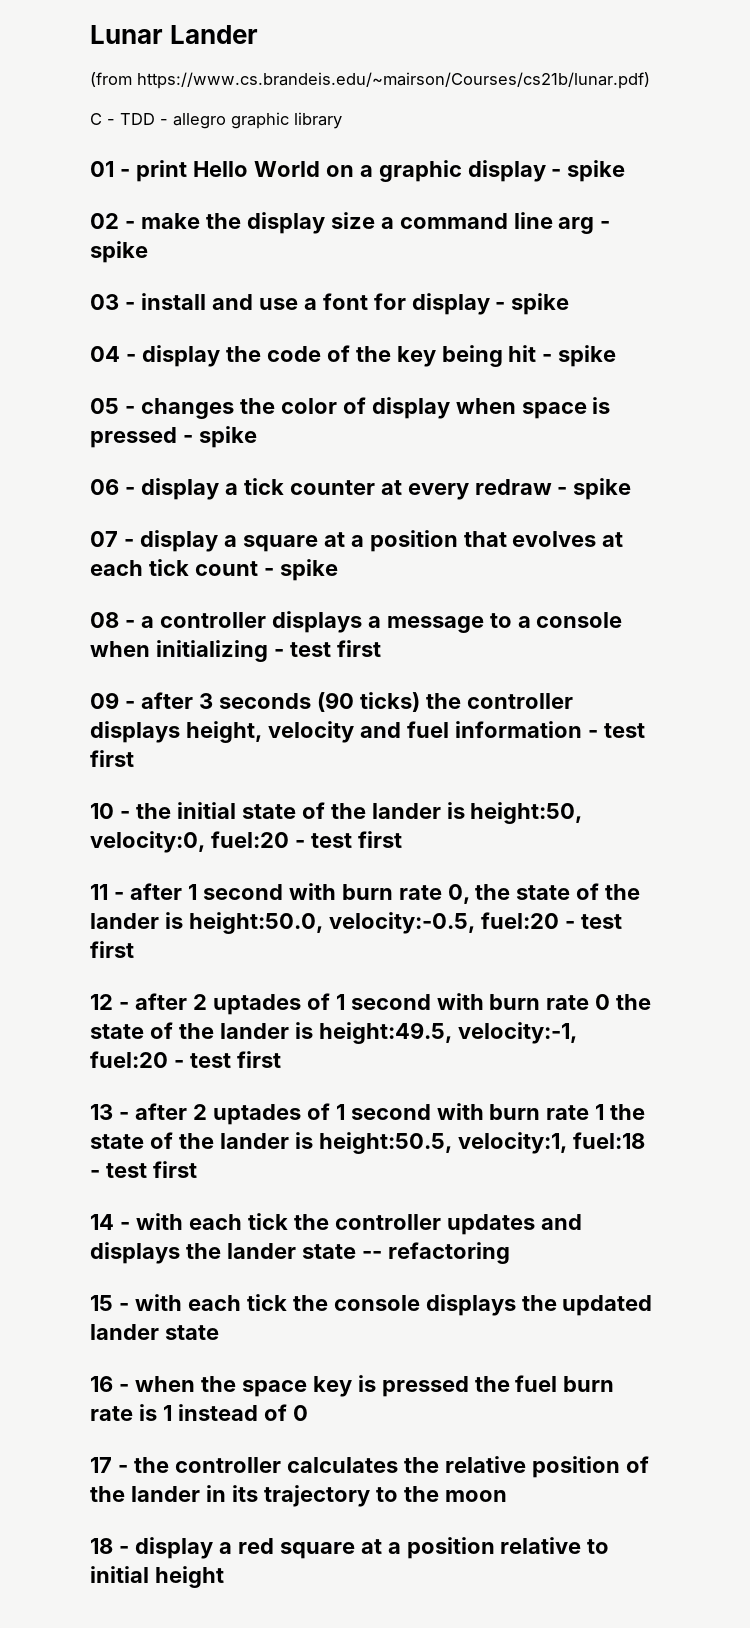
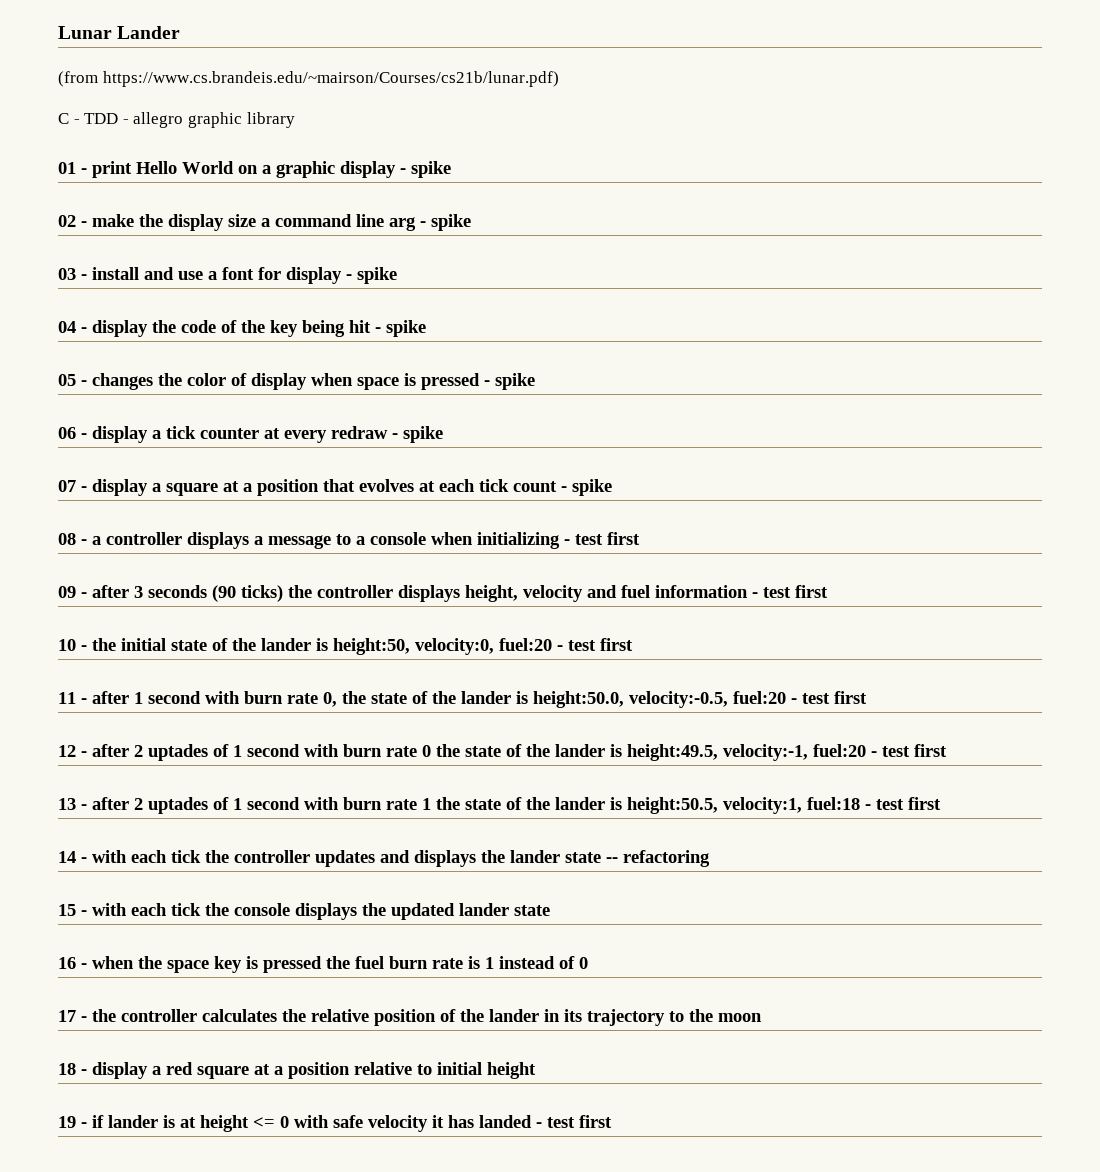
(224, 1577) none -> [58,1115,612,1132] // 19 - if lander is at height <= 0 with safe velocity it has landed - test first

